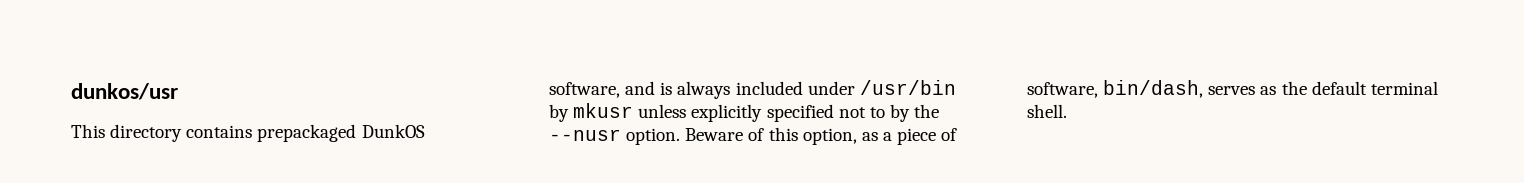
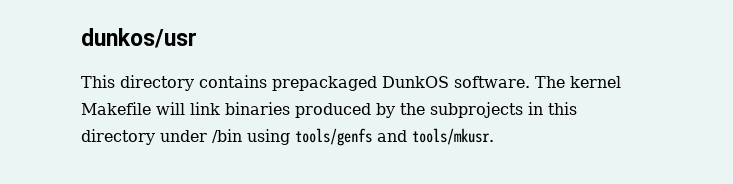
[549,80,956,99] [549,103,940,122] [549,127,958,145] [1027,80,1438,98] [1027,104,1067,118] software, and is always included under /usr/bin by mkusr unless explicitly specified not to by the --nusr option. Beware of this option, as a piece of software, bin/dash, serves as the default terminal shell. -> [454,76,621,88] [81,102,577,118] [81,128,494,146] software. The kernel Makefile will link binaries produced by the subprojects in this directory under /bin using tools/genfs and tools/mkusr.

